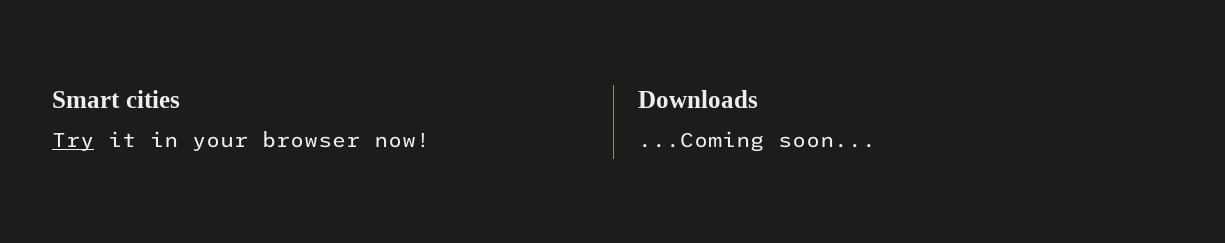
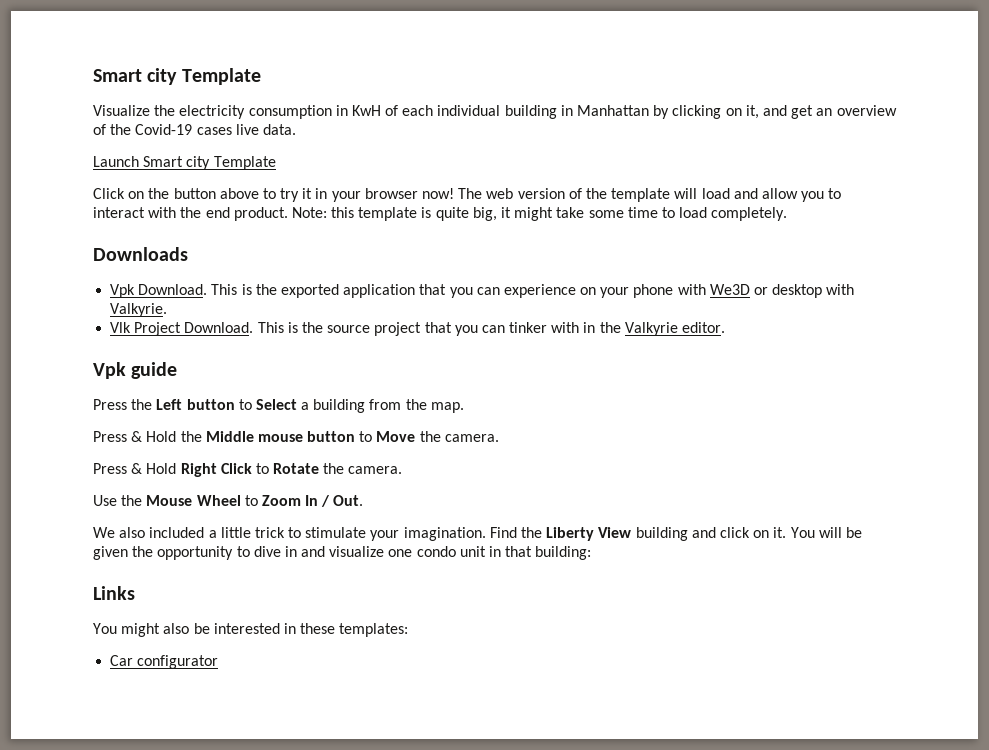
[52,90,180,108] [52,133,94,151] Smart cities // Try -> [93,68,261,85] [93,105,897,119] [93,124,296,135] [93,156,276,170] [93,188,300,202] Smart city Template // Visualize the electricity consumption in KwH of each individual building in Manhattan by clicking on it, and get an overview of the Covid-19 cases live data. // Launch Smart city Template // Click on the button above to try
[638,90,758,108] [638,131,876,152] // Downloads // ...Coming soon... -> [458,188,842,202] [93,207,788,221] [93,247,188,261] [110,284,855,298] [110,303,168,317] [110,322,726,336] [93,362,178,379] [93,399,464,413] [93,431,499,442] [93,463,403,477] [93,495,364,507] [93,527,862,541] [93,546,592,560] [93,586,135,600] [93,623,409,637] [110,655,219,669] The web version of the template will load and allow you to interact with the end product. Note: this template is quite big, it might take some time to load completely. // Downloads // Vpk Download. This is the exported application that you can experience on your phone with We3D or desktop with Valkyrie. // Vlk Project Download. This is the source project that you can tinker with in the Valkyrie editor. // Vpk guide // Press the Left button to Select a building from the map. // Press & Hold the Middle mouse button to Move the camera. // Press & Hold Right Click to Rotate the camera. // Use the Mouse Wheel to Zoom In / Out. // We also included a little trick to stimulate your imagination. Find the Liberty View building and click on it. You will be given the opportunity to dive in and visualize one condo unit in that building: // Links // You might also be interested in these templates: // Car configurator

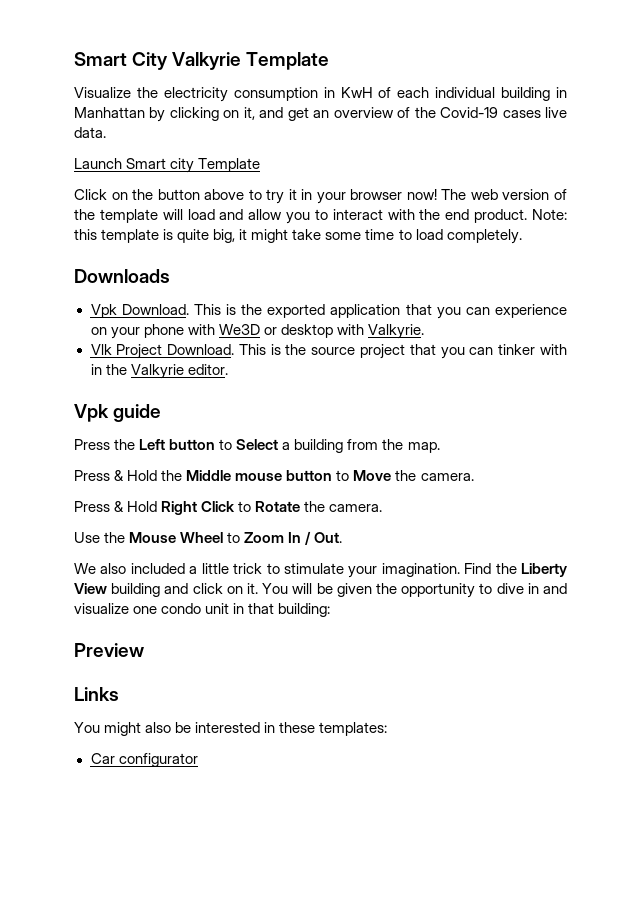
[93,68,178,85] Smart city -> [74,52,242,70] Smart City Valkyrie
(592, 553) none -> [74,643,144,657] // Preview

